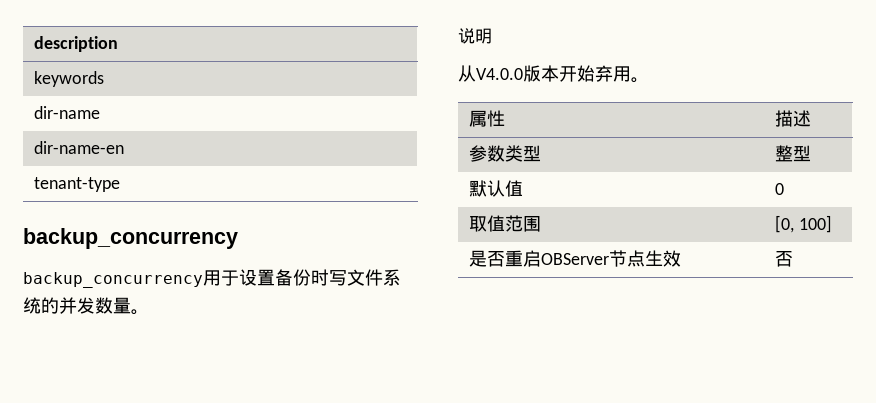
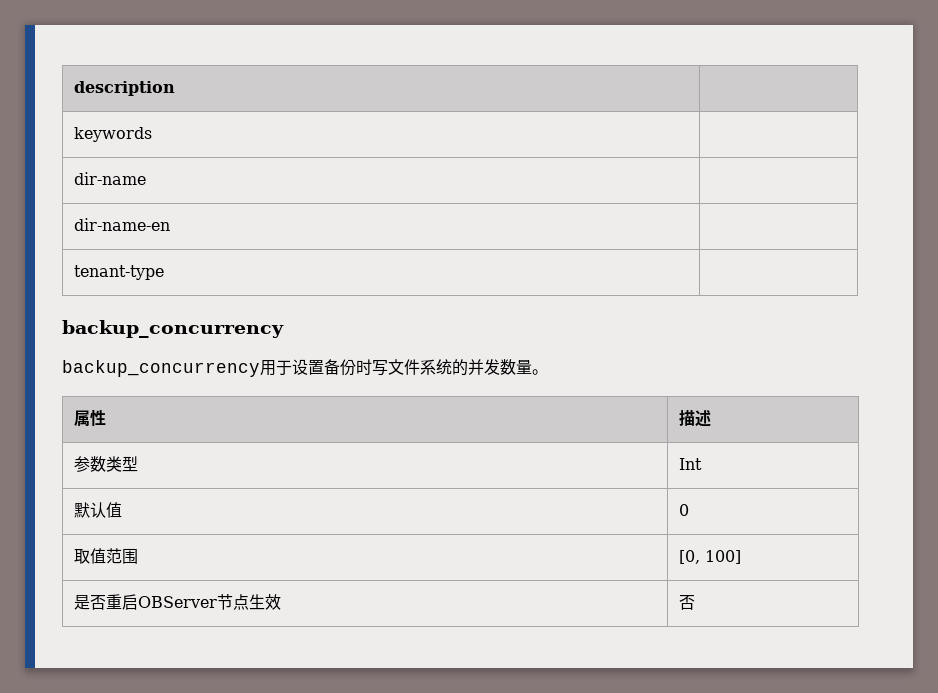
[458,28,492,44] [458,65,649,83] // 说明 // 从V4.0.0版本开始弃用。 -> (548, 372) none
[775,145,812,162] 整型 -> [678,458,702,470] Int

